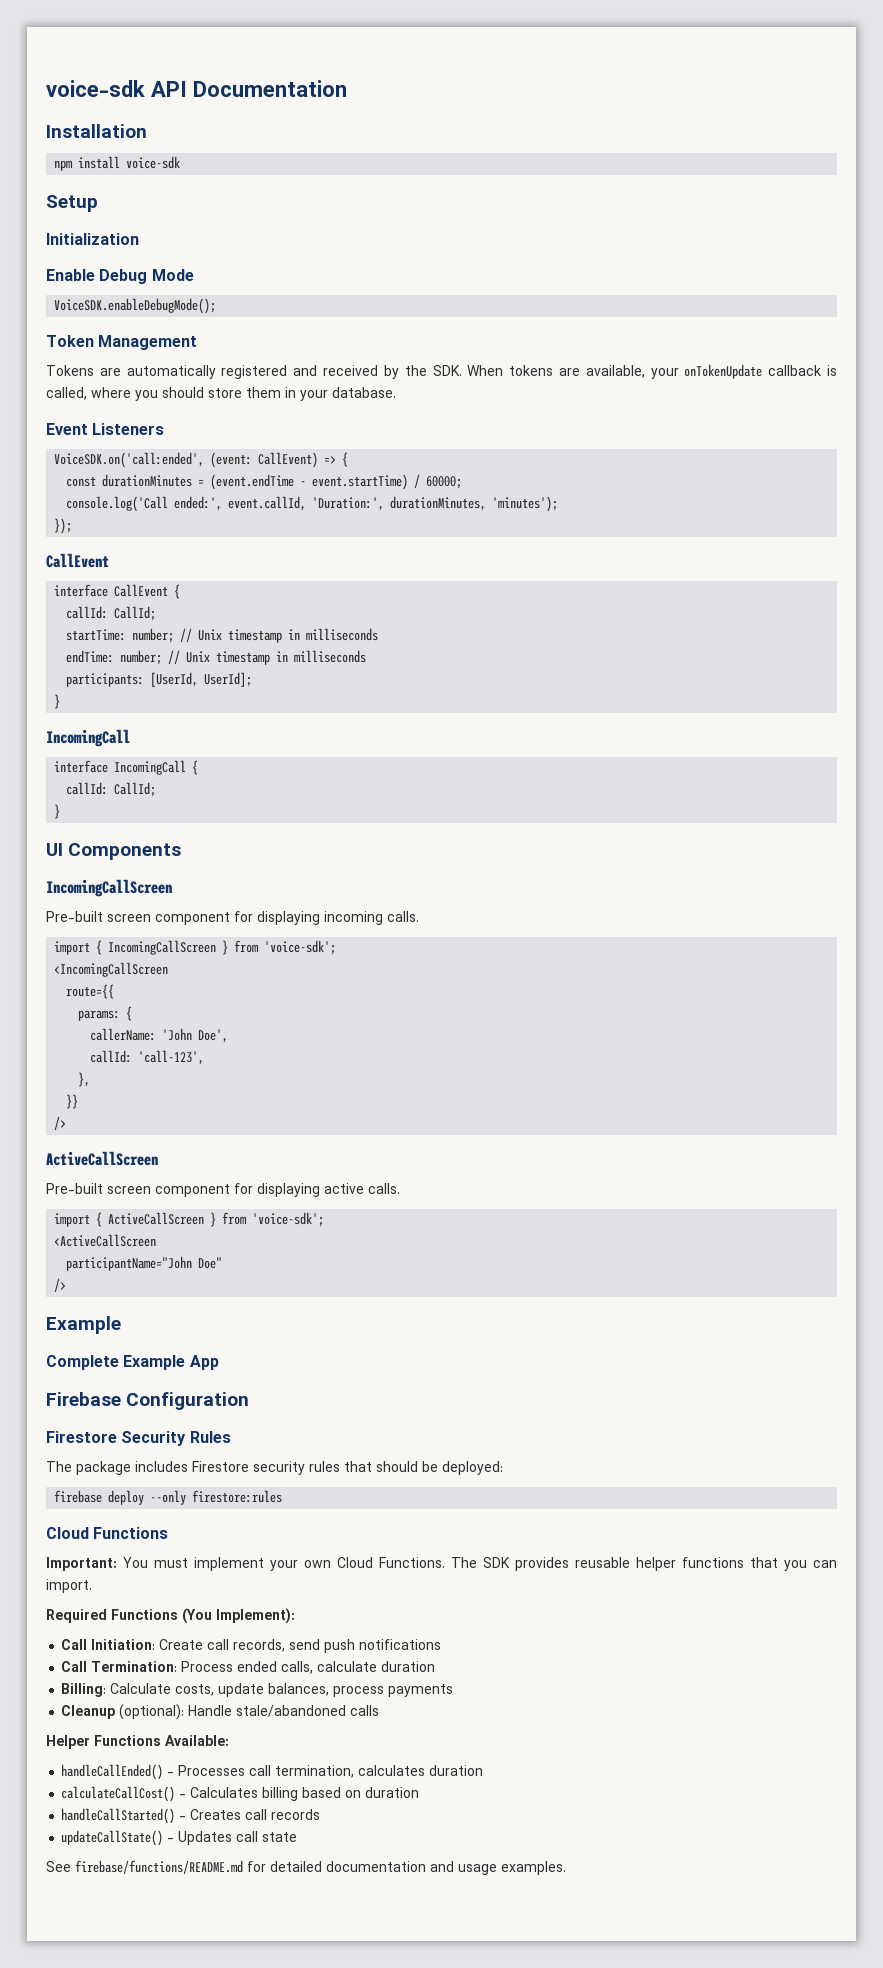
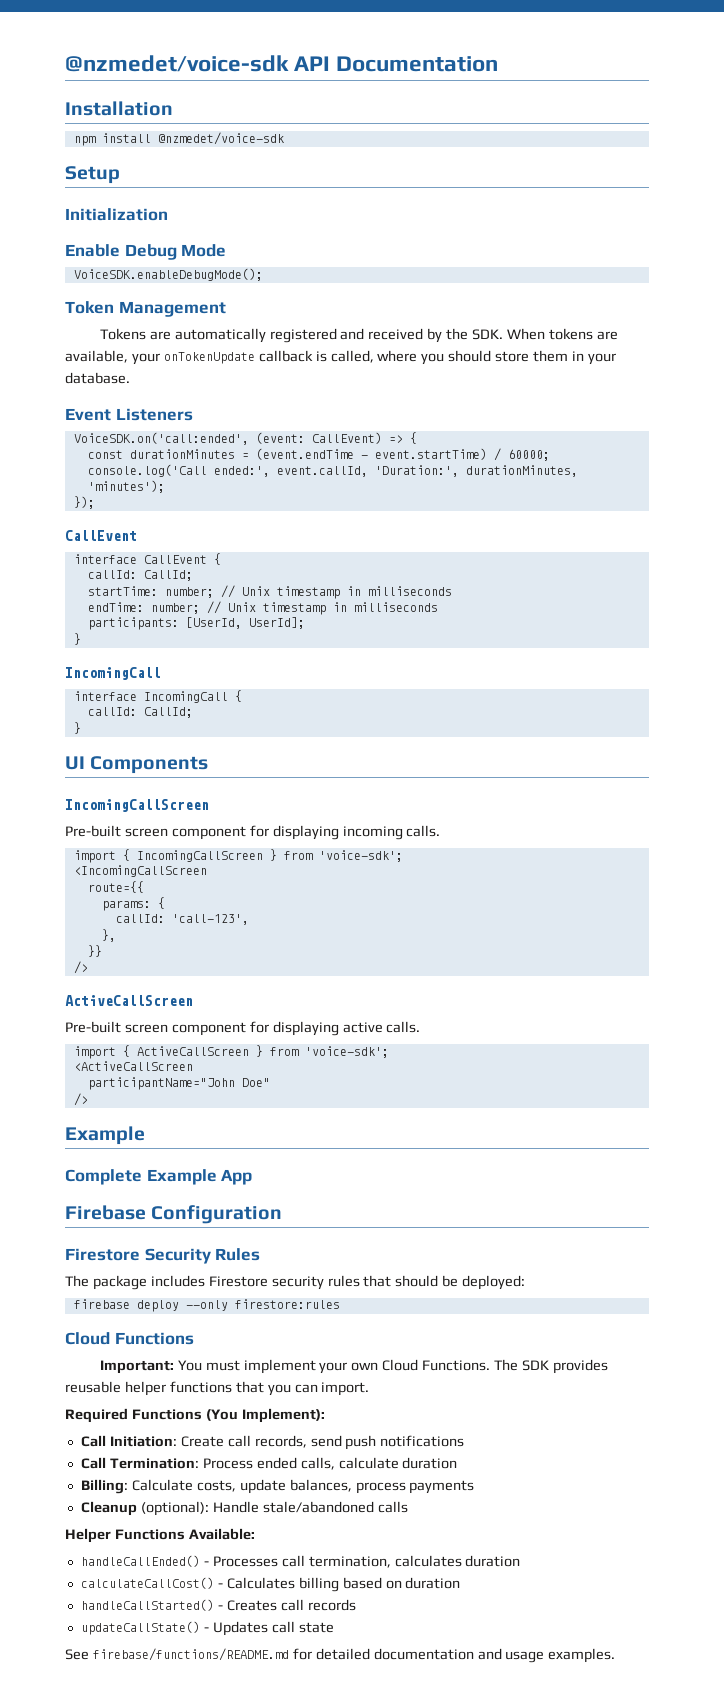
[46,80,145,97] voice-sdk -> [65,55,289,72] @nzmedet/voice-sdk
[126,156,181,169] voice-sdk -> [157,132,284,145] @nzmedet/voice-sdk
[90,1028,229,1043] // callerName: 'John Doe', -> (165, 903) none

